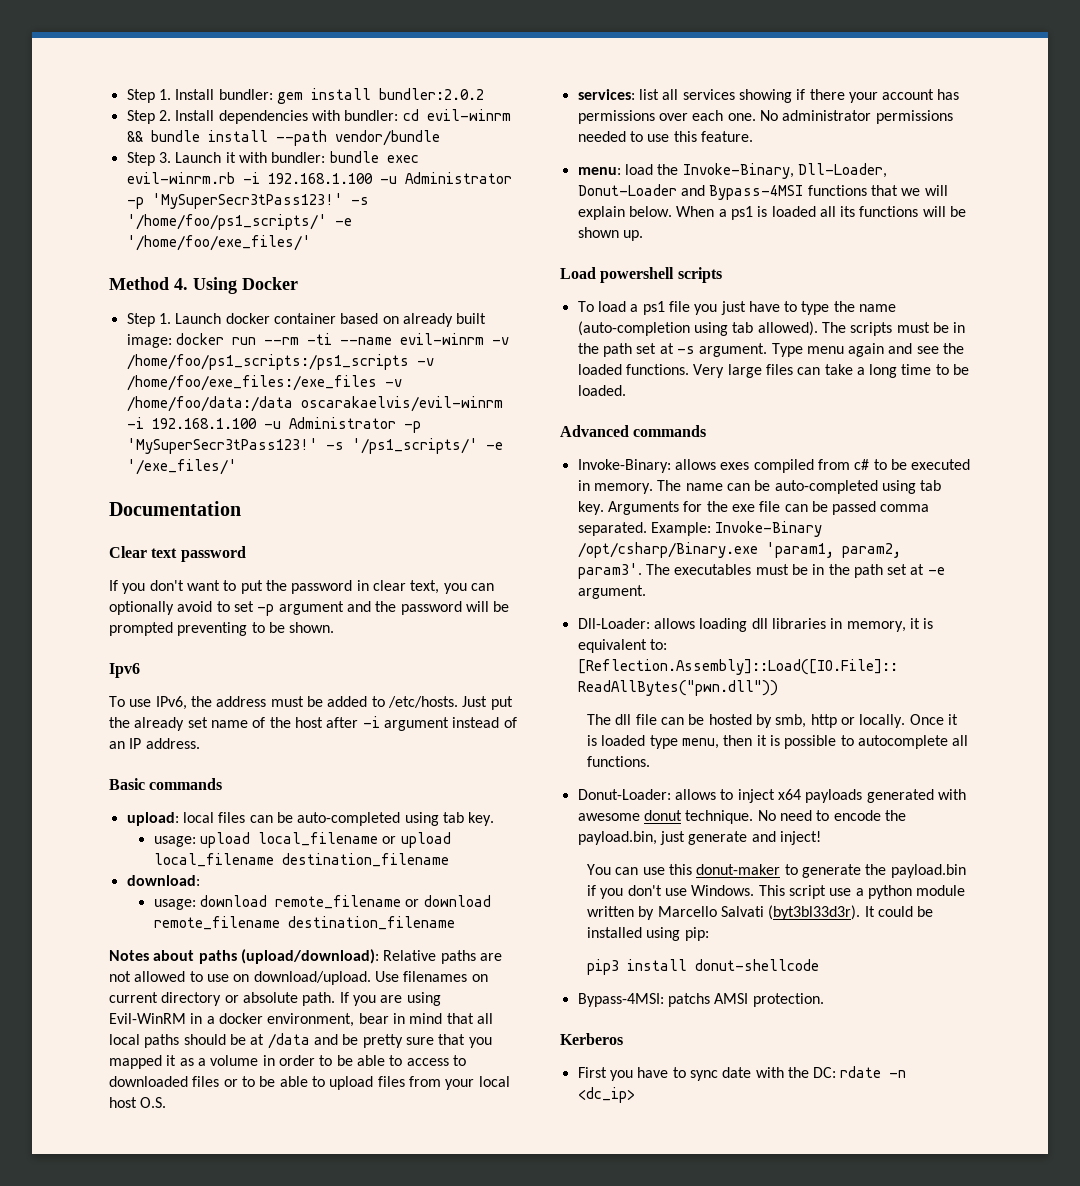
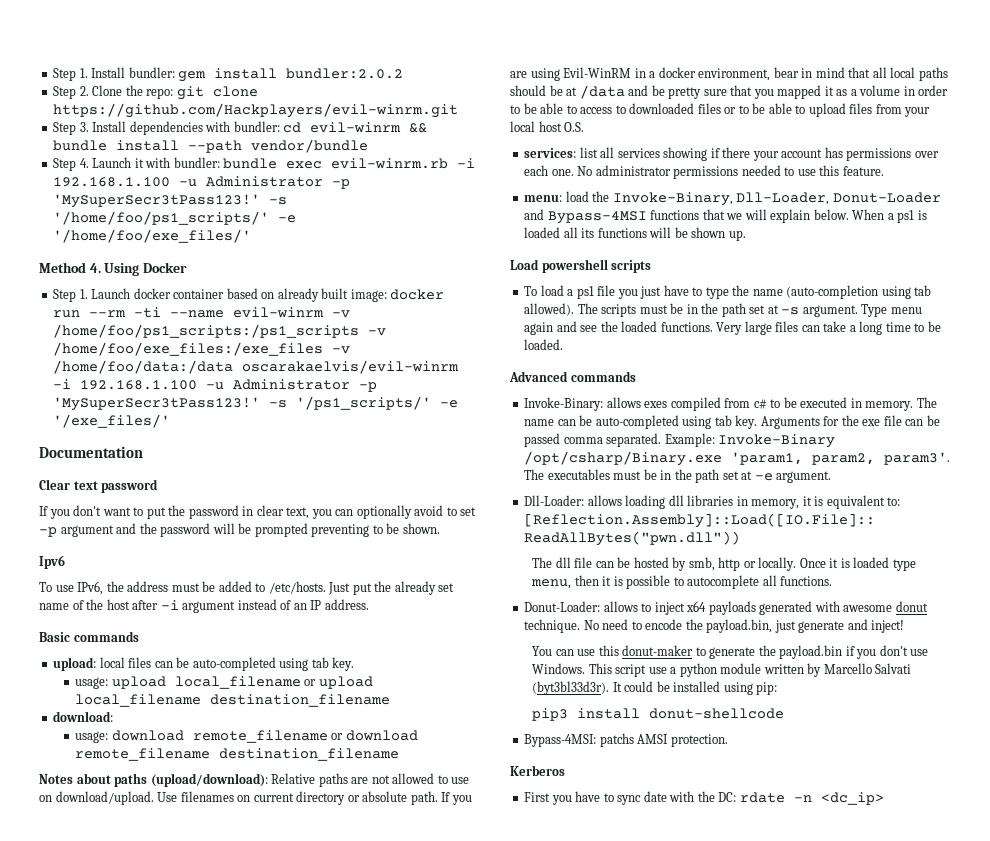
(171, 115) none -> [92,85,258,100] [53,103,459,118] [53,122,89,135] Clone the repo: git clone https://github.com/Hackplayers/evil-winrm.git // Step 3.
[158,152,171,163] 3. -> [79,158,89,168] 4.

